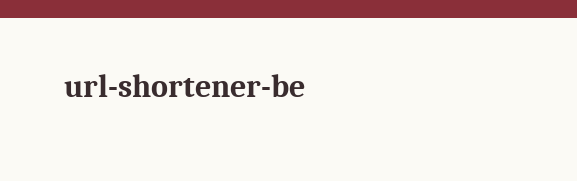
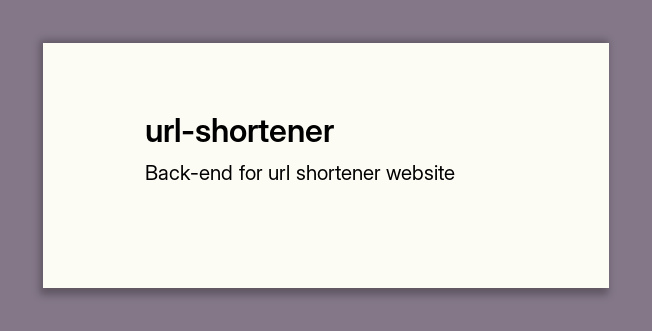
[64,74,305,97] url-shortener-be -> [145,118,334,142] [145,165,456,180] url-shortener // Back-end for url shortener website

